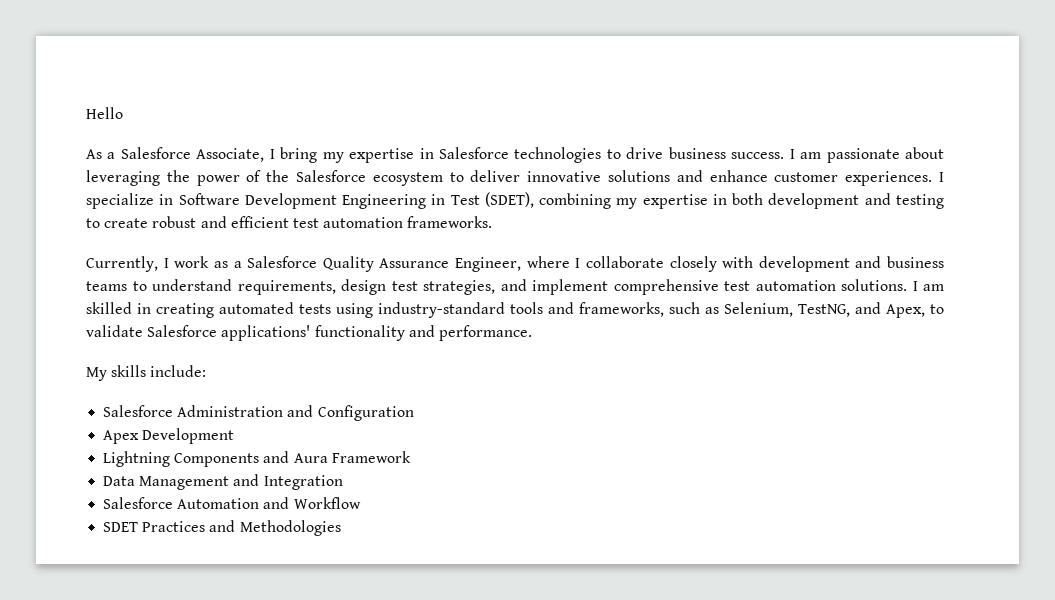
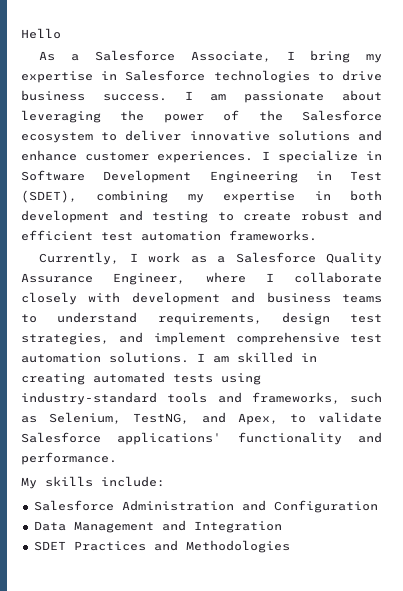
[103,428,235,444] [103,451,411,467] // Apex Development // Lightning Components and Aura Framework -> (378, 506) none
[103,497,361,509] // Salesforce Automation and Workflow -> (282, 527) none

